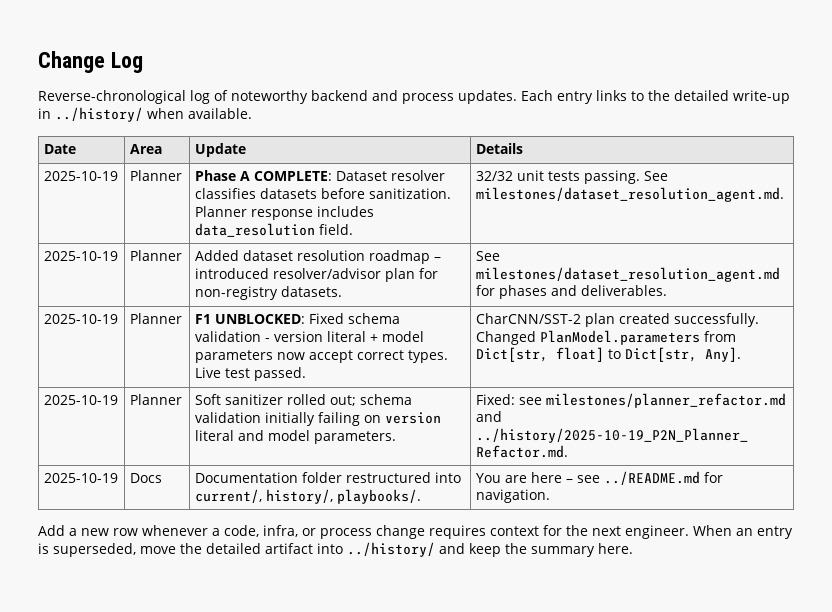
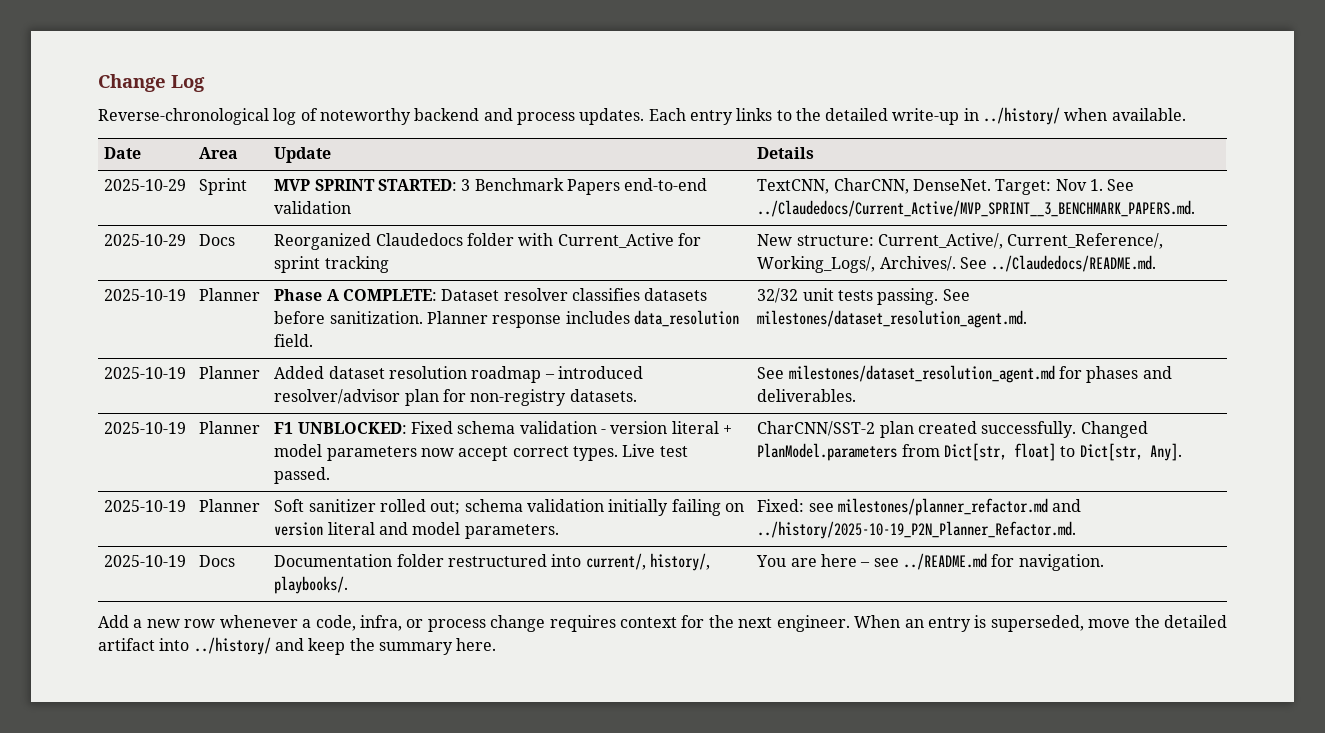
(523, 148) none -> [104,179,187,191] [199,178,248,195] [274,178,708,195] [274,201,352,214] [757,178,1135,195] [757,200,1196,217] [104,234,187,246] [199,234,236,246] [274,233,702,250] [274,256,389,273] [757,233,1164,249] [757,255,1157,273] // 2025-10-29 | Sprint | MVP SPRINT STARTED: 3 Benchmark Papers end-to-end validation | TextCNN, CharCNN, DenseNet. Target: Nov 1. See ../Claudedocs/Current_Active/MVP_SPRINT__3_BENCHMARK_PAPERS.md. // 2025-10-29 | Docs | Reorganized Claudedocs folder with Current_Active for sprint tracking | New structure: Current_Active/, Current_Reference/, Working_Logs/, Archives/. See ../Claudedocs/README.md.

